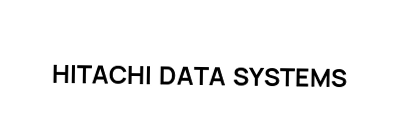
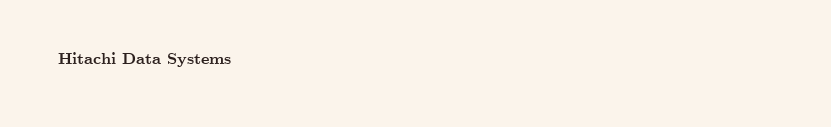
[51,64,347,88] HITACHI DATA SYSTEMS -> [58,52,231,67] Hitachi Data Systems

